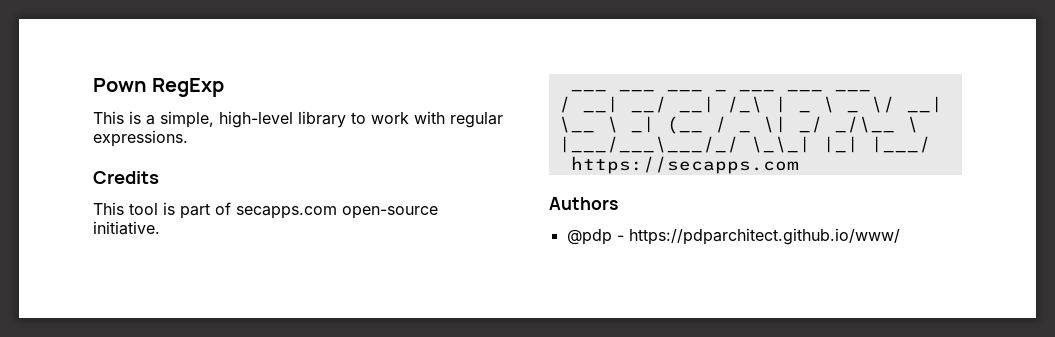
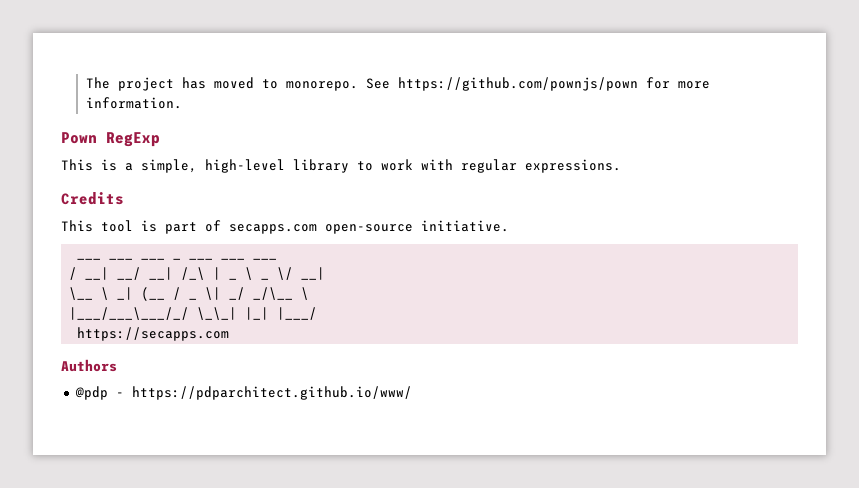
(93, 85) none -> [85,77,710,91] [85,97,182,109] The project has moved to monorepo. See https://github.com/pownjs/pown for more information. //

